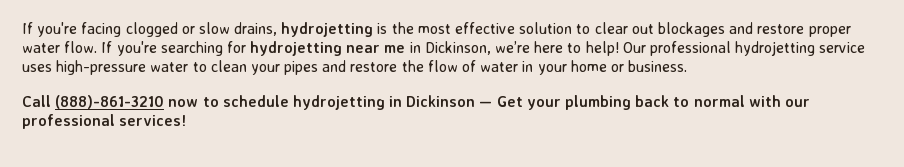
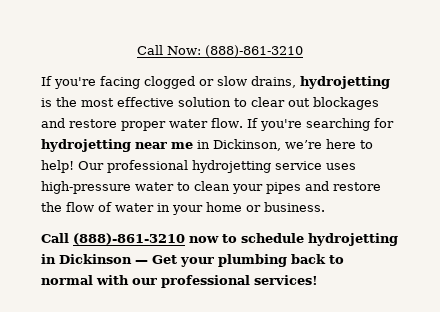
(22, 28) none -> [137,45,303,57] Call Now: (888)-861-3210 //

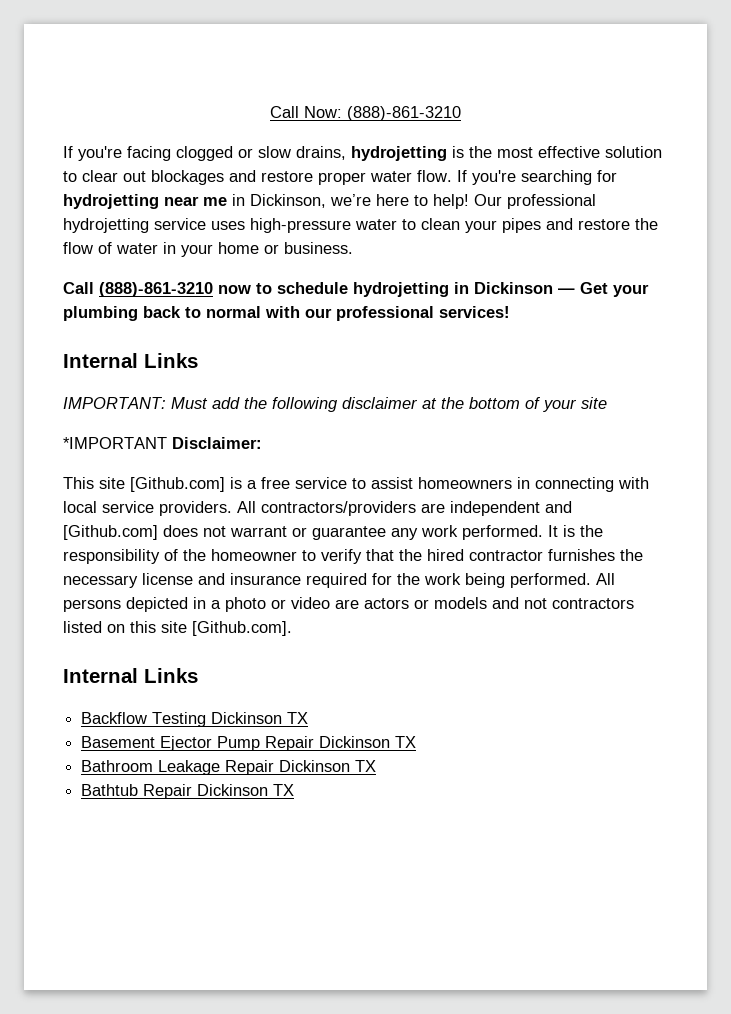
(318, 280) none -> [63,353,198,368] [63,397,607,412] [63,437,262,449] [63,477,649,492] [63,501,572,516] [63,525,603,540] [63,549,643,564] [63,573,615,588] [63,597,634,612] [63,621,292,636] [63,668,198,683] [81,712,309,727] [81,736,417,751] [81,760,377,775] [81,784,295,799] // Internal Links // IMPORTANT: Must add the following disclaimer at the bottom of your site // *IMPORTANT Disclaimer: // This site [Github.com] is a free service to assist homeowners in connecting with local service providers. All contractors/providers are independent and [Github.com] does not warrant or guarantee any work performed. It is the responsibility of the homeowner to verify that the hired contractor furnishes the necessary license and insurance required for the work being performed. All persons depicted in a photo or video are actors or models and not contractors listed on this site [Github.com]. // Internal Links // Backflow Testing Dickinson TX // Basement Ejector Pump Repair Dickinson TX // Bathroom Leakage Repair Dickinson TX // Bathtub Repair Dickinson TX

